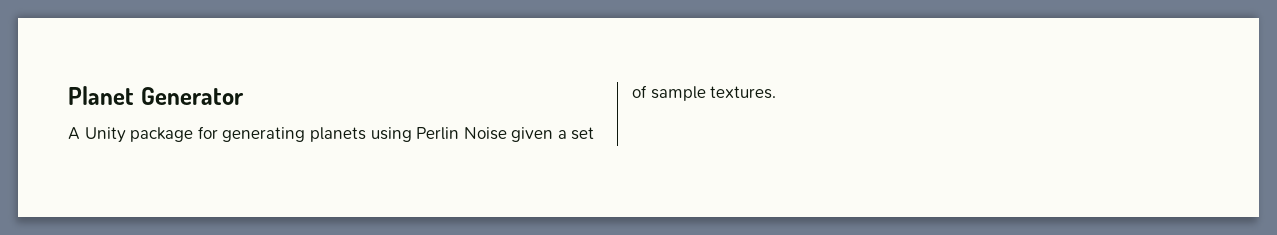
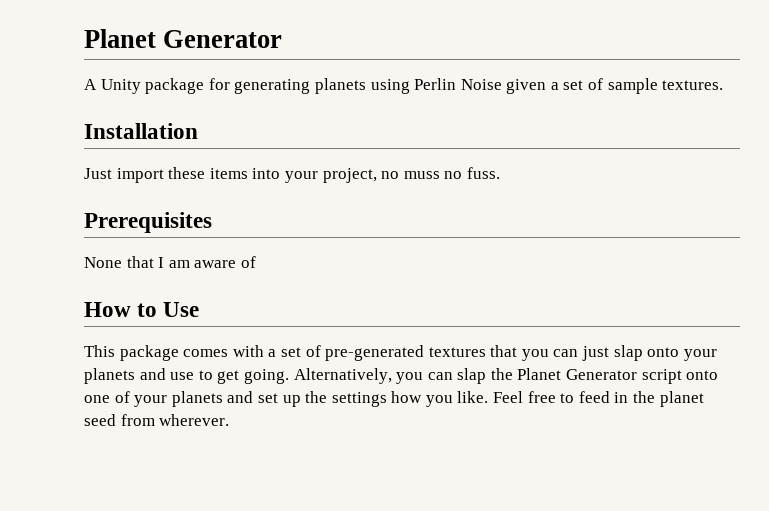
(777, 92) none -> [84,123,198,139] [84,167,500,183] [84,212,212,233] [84,256,256,268] [84,302,200,317] [84,345,717,361] [84,368,719,384] [84,391,704,407] [84,414,230,426] // Installation // Just import these items into your project, no muss no fuss. // Prerequisites // None that I am aware of // How to Use // This package comes with a set of pre-generated textures that you can just slap onto your planets and use to get going. Alternatively, you can slap the Planet Generator script onto one of your planets and set up the settings how you like. Feel free to feed in the planet seed from wherever.

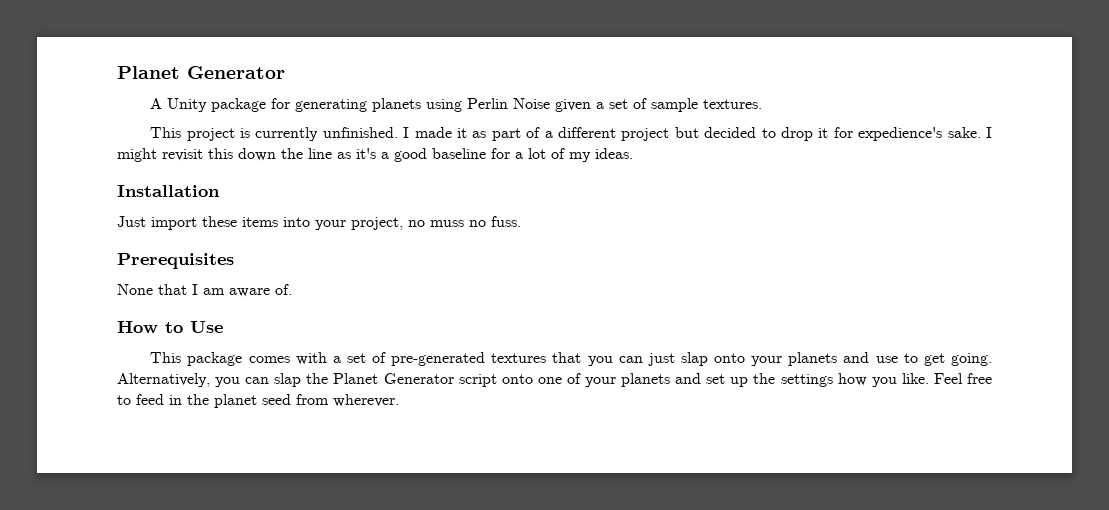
(724, 85) none -> [150,127,993,141] [117,148,633,162] // This project is currently unfinished. I made it as part of a different project but decided to drop it for expedience's sake. I might revisit this down the line as it's a good baseline for a lot of my ideas.
[240,256,256,268] of -> [275,284,292,295] of.

